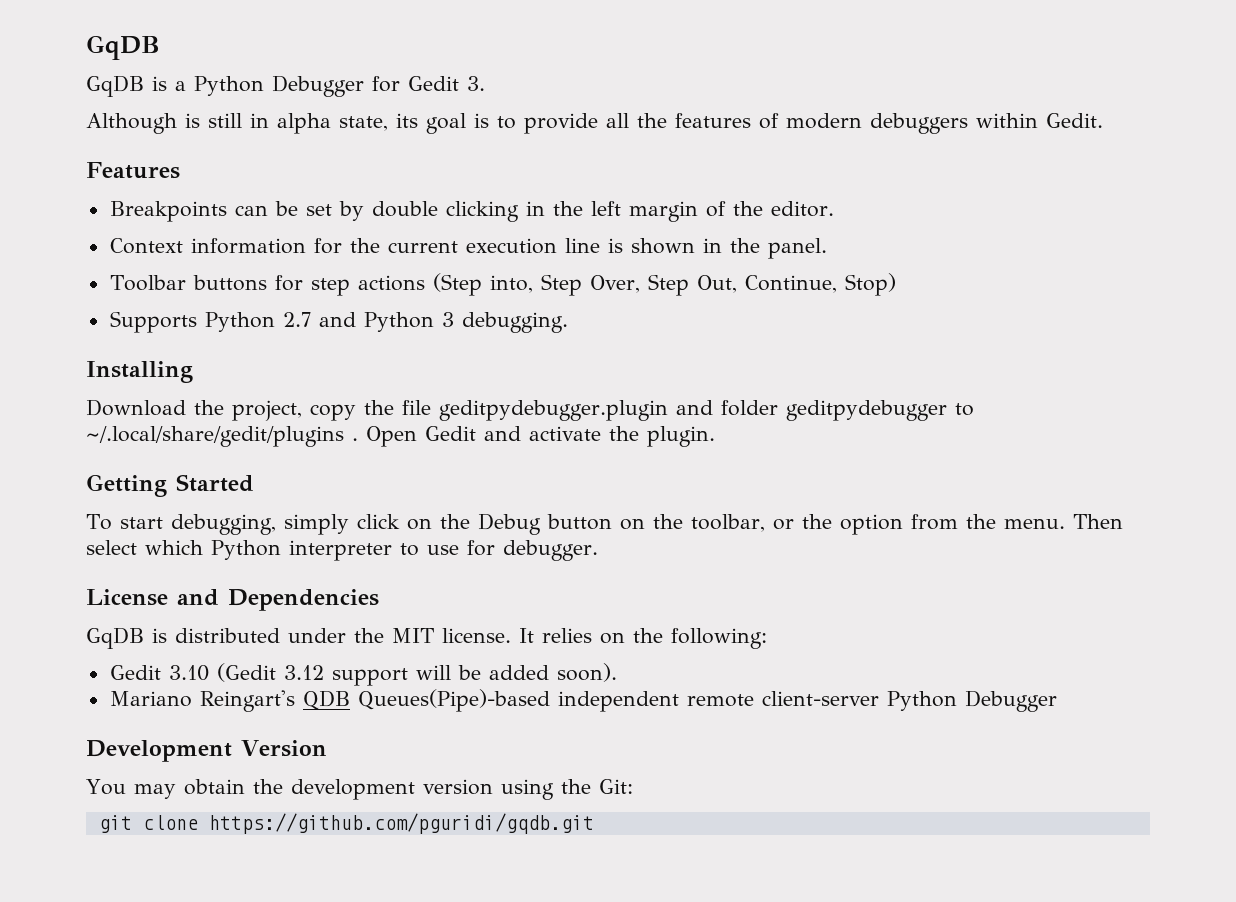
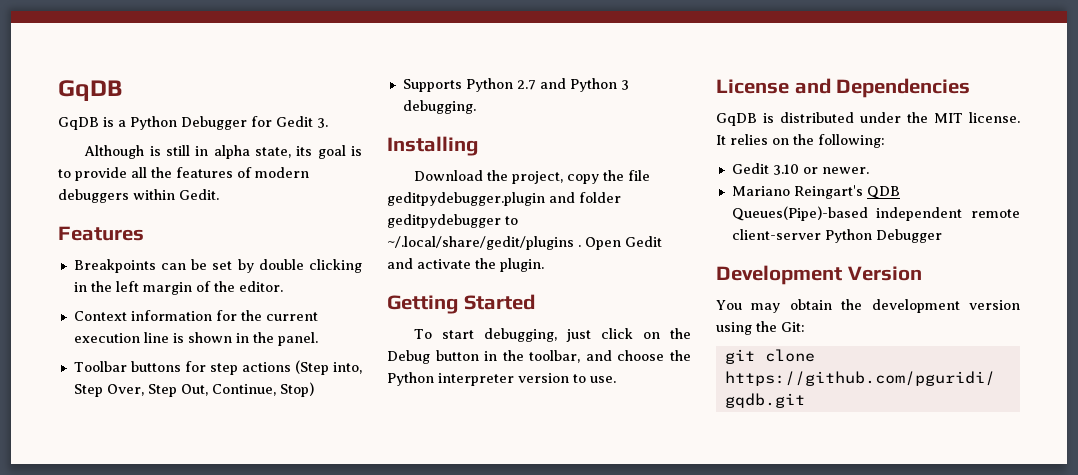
[283,514,349,535] simply -> [566,329,592,342] just
[619,518,645,530] on -> [484,351,498,361] in
[772,514,1123,535] [86,540,598,561] or the option from the menu. Then select which Python interpreter to use for debugger. -> [585,350,691,361] [387,372,616,386] and choose the Python interpreter version to use.
[216,663,617,686] (Gedit 3.12 support will be added soon). -> [802,167,869,174] or newer.

